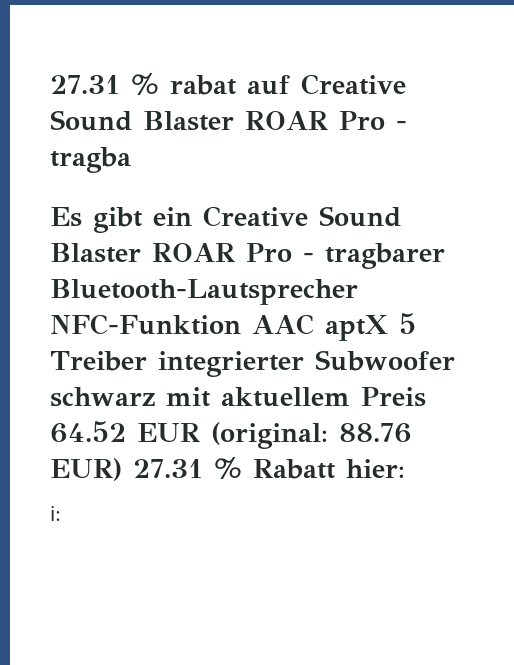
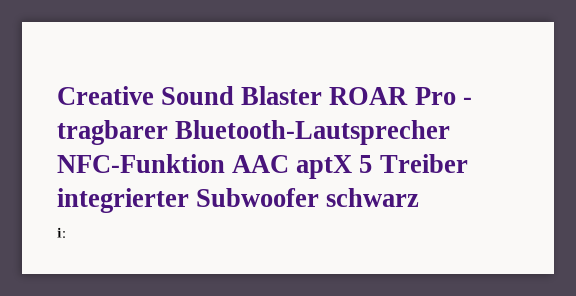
[50,73,406,95] [50,110,407,131] [50,147,131,173] [50,207,192,233] 27.31 % rabat auf Creative Sound Blaster ROAR Pro - tragba // Es gibt ein -> (57, 95) none
[165,387,426,407] [50,421,412,449] [50,457,405,481] mit aktuellem Preis 64.52 EUR (original: 88.76 EUR) 27.31 % Rabatt hier: -> (420, 197) none

